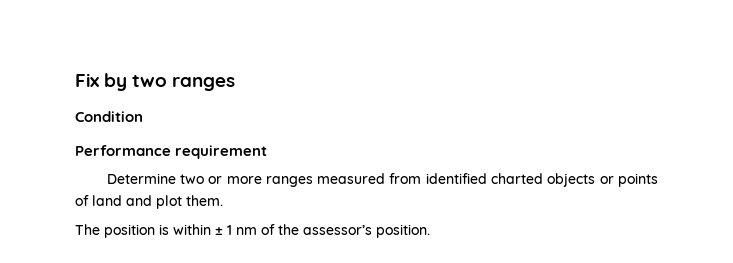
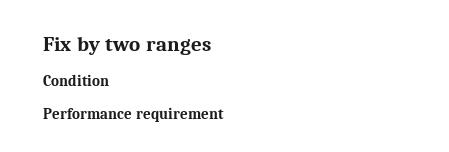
[106,173,659,187] [75,195,223,209] [75,224,430,238] // Determine two or more ranges measured from identified charted objects or points of land and plot them. // The position is within ± 1 nm of the assessor’s position. -> (224, 114) none

